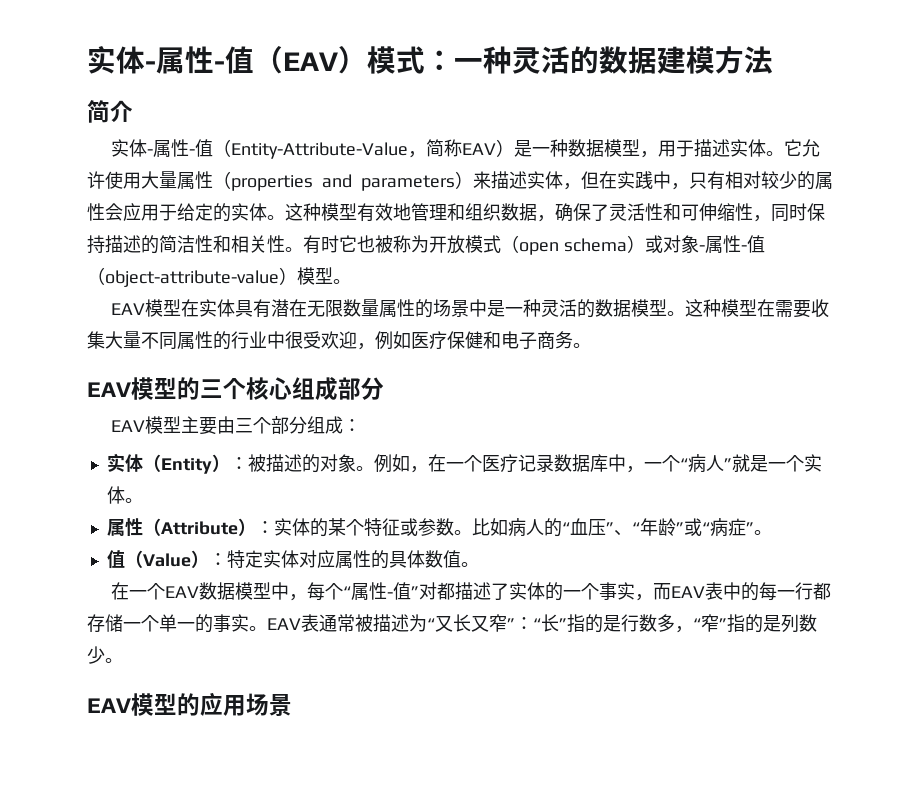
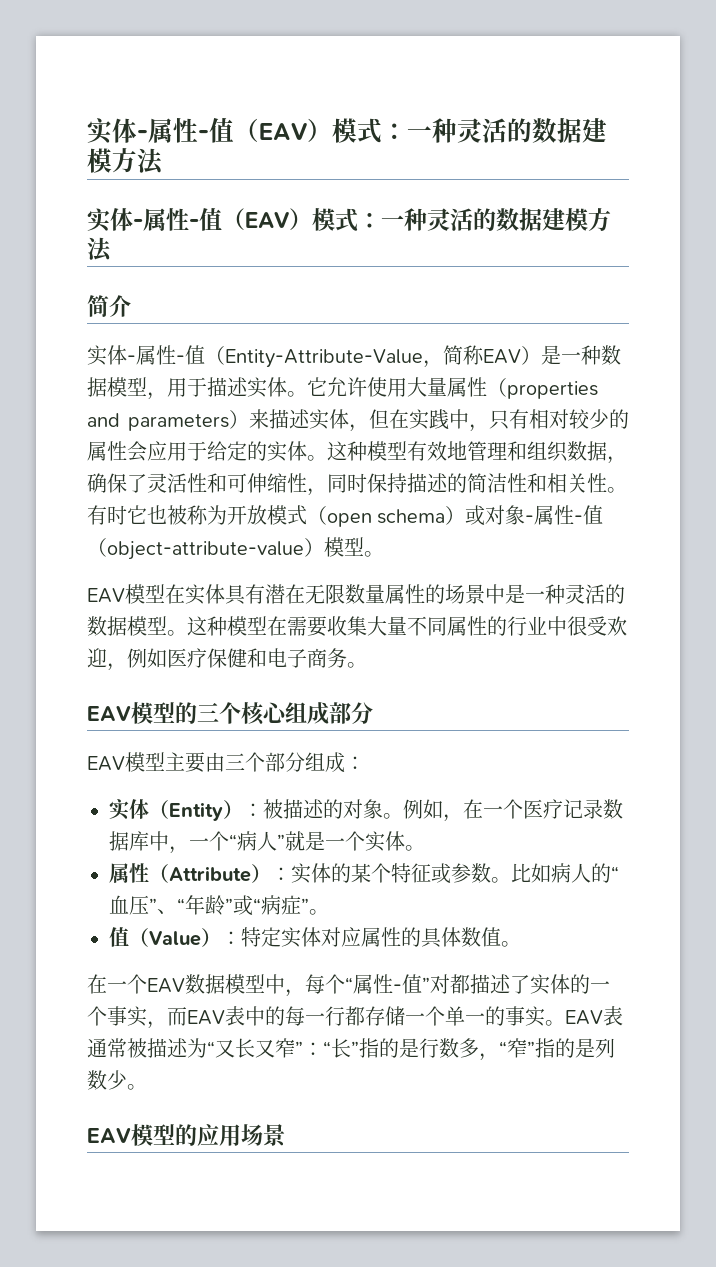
(773, 60) none -> [87,208,611,232] [87,237,112,262] // 实体-属性-值（EAV）模式：一种灵活的数据建模方法

